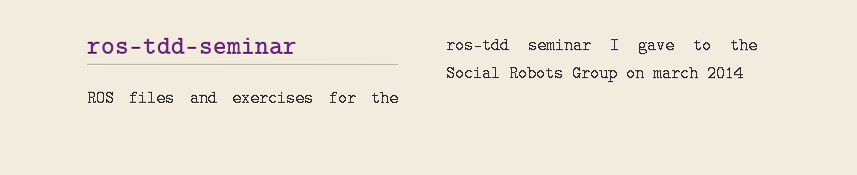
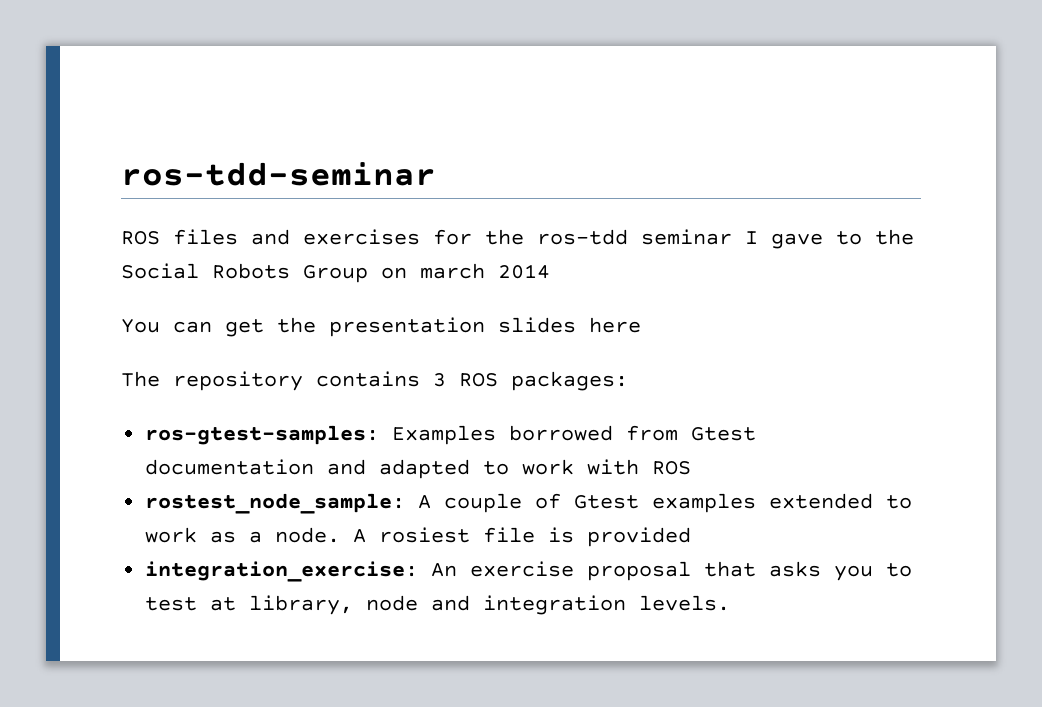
(745, 74) none -> [121,317,641,337] [121,371,628,391] [145,425,757,445] [145,459,692,479] [145,493,913,514] [145,527,692,547] [145,561,913,582] [145,595,731,615] // You can get the presentation slides here // The repository contains 3 ROS packages: // ros-gtest-samples: Examples borrowed from Gtest documentation and adapted to work with ROS // rostest_node_sample: A couple of Gtest examples extended to work as a node. A rosiest file is provided // integration_exercise: An exercise proposal that asks you to test at library, node and integration levels.

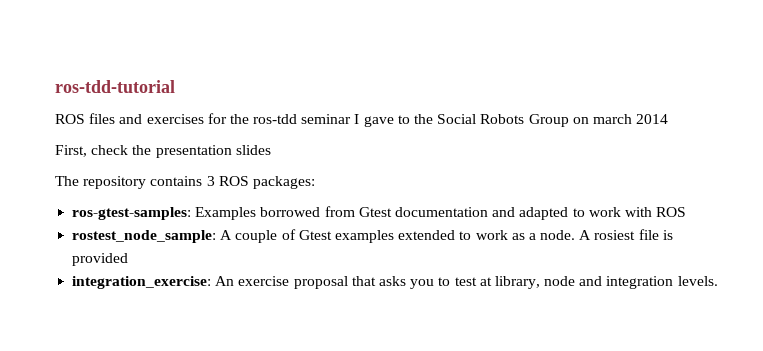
[121,162,436,186] ros-tdd-seminar -> [55,80,175,93] ros-tdd-tutorial
[121,319,264,337] You can get -> [55,145,129,157] First, check
[589,317,641,333] here -> (271, 150) none

